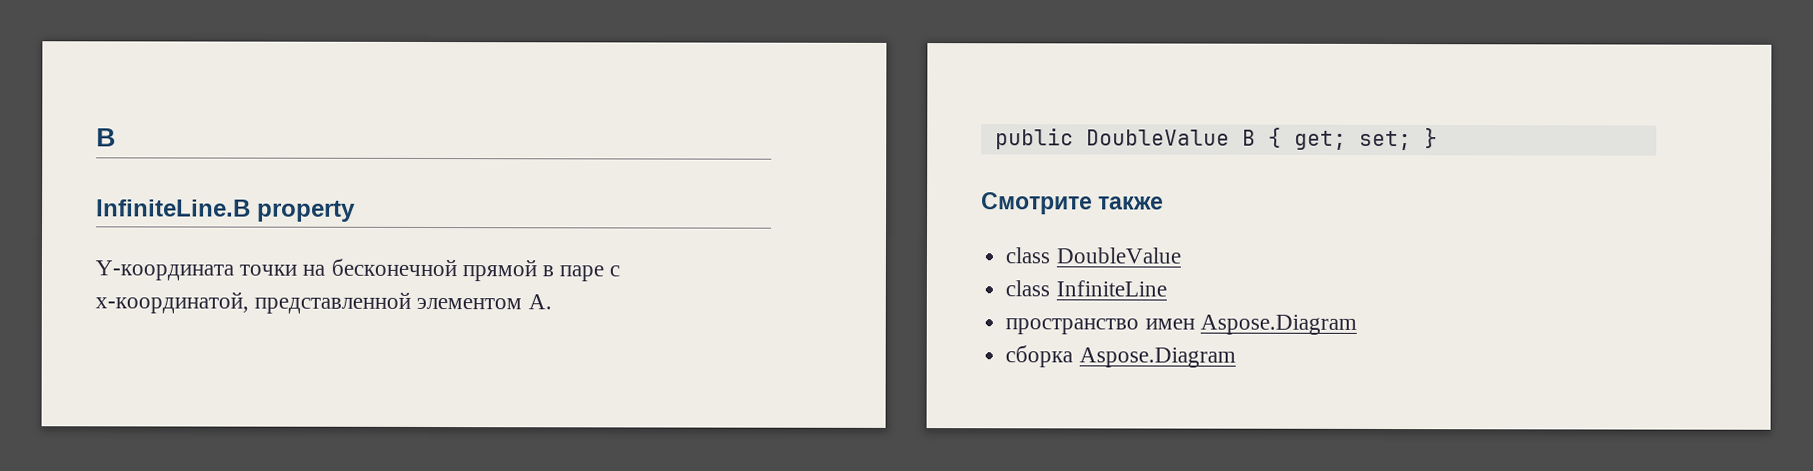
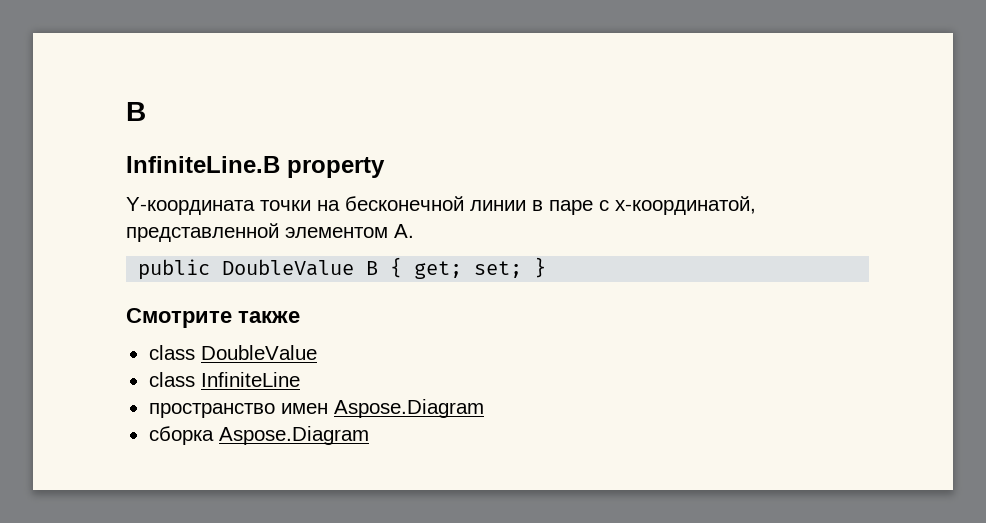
[461,259,537,282] прямой -> [470,200,526,211] линии

